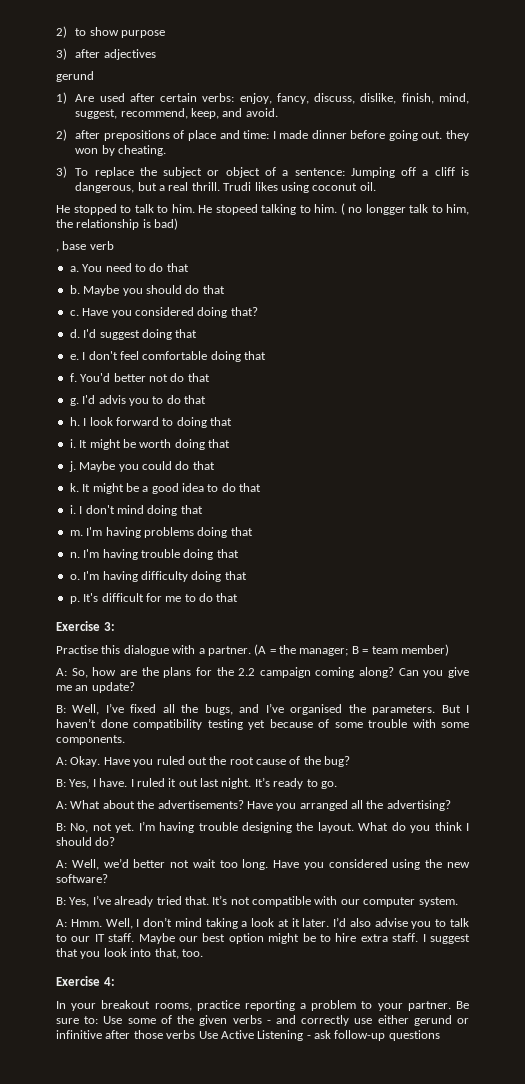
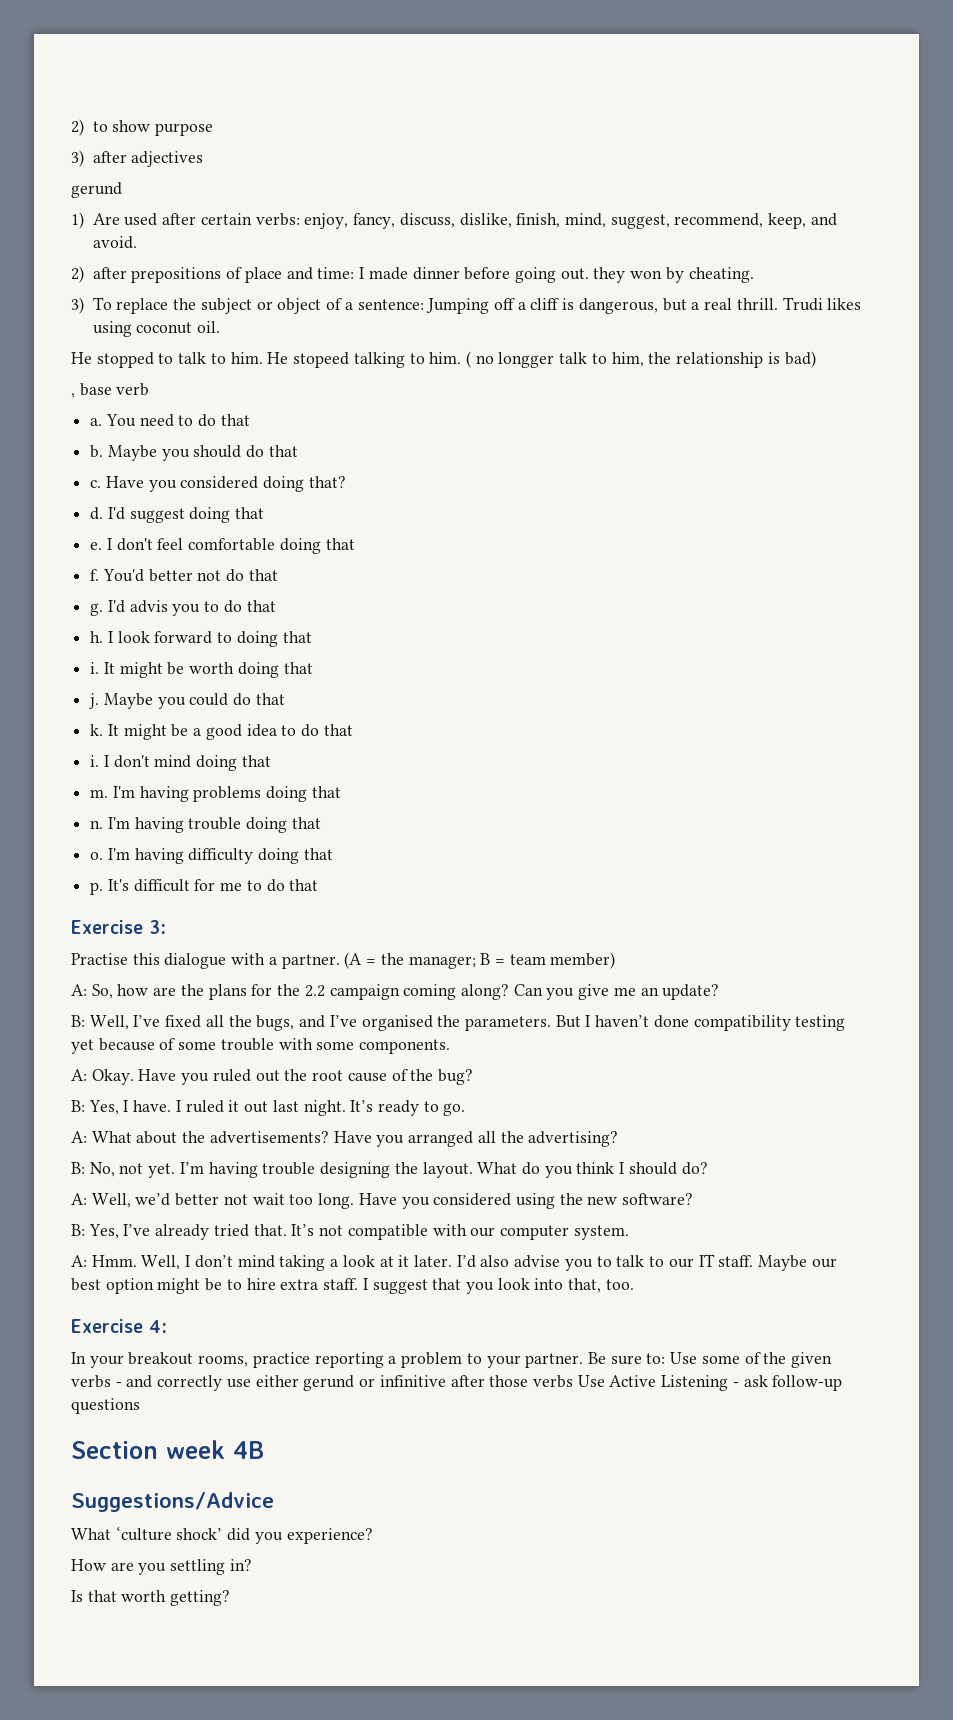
(440, 1035) none -> [71,1440,264,1459] [71,1492,274,1512] [71,1526,373,1544] [71,1559,252,1575] [71,1590,231,1606] // Section week 4B // Suggestions/Advice // What ‘culture shock’ did you experience? // How are you settling in? // Is that worth getting?

